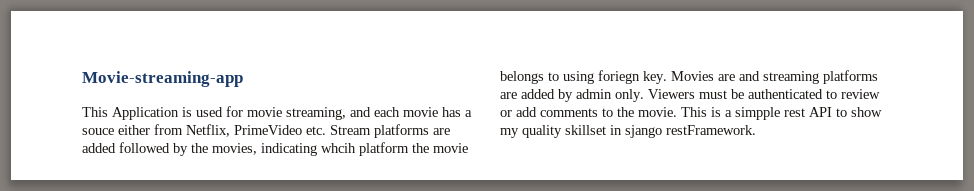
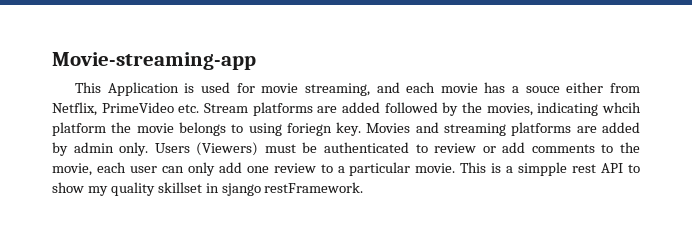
[718,74,735,81] are -> (411, 128) none
[648,89,695,99] Viewers -> [154,142,259,156] Users (Viewers)
(634, 112) none -> [52,162,411,176] movie, each user can only add one review to a particular

